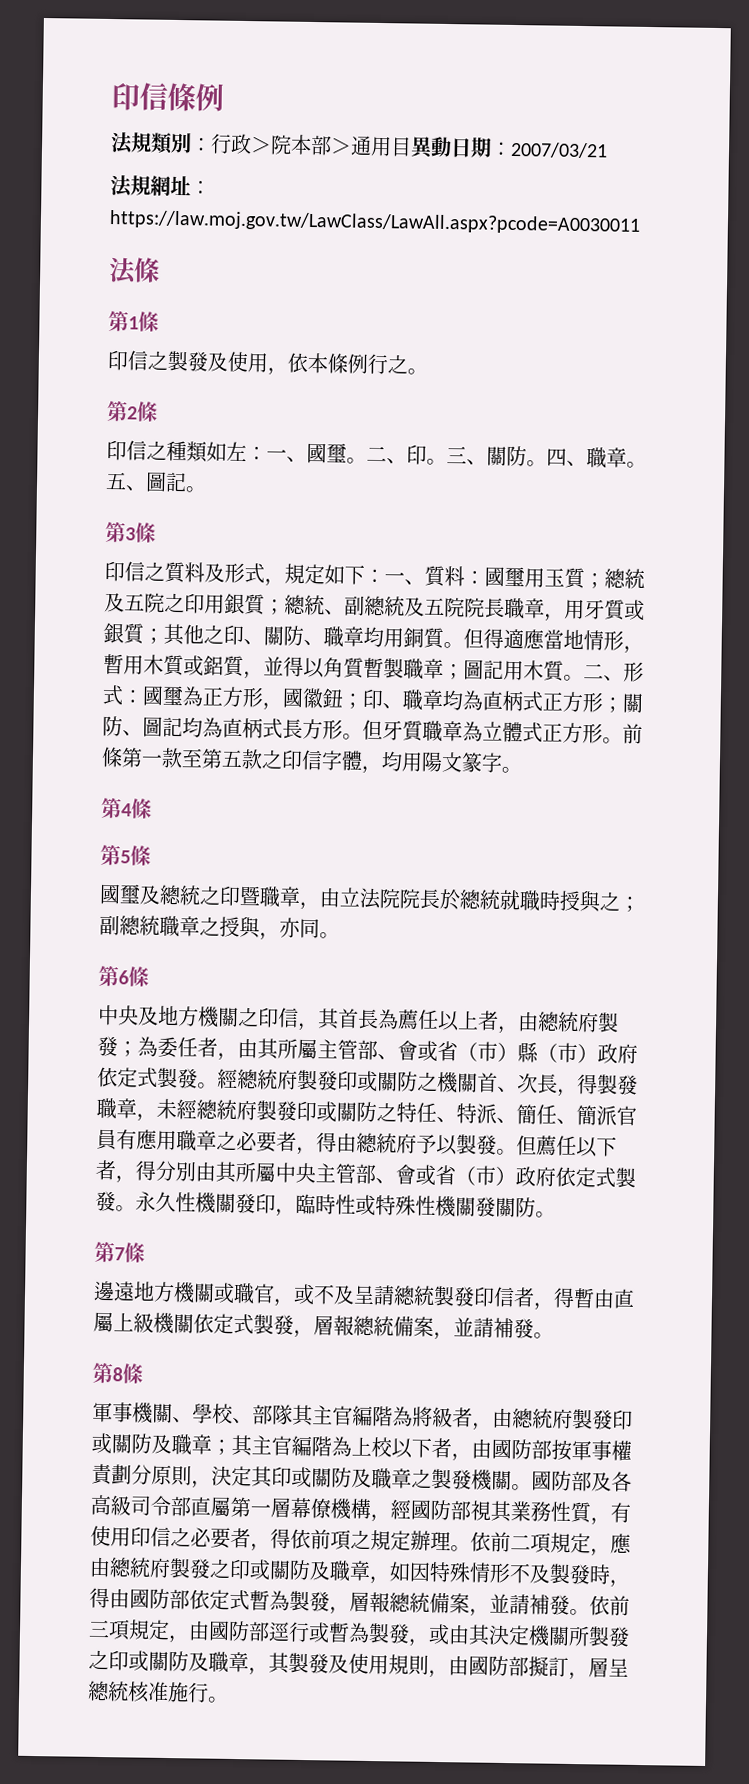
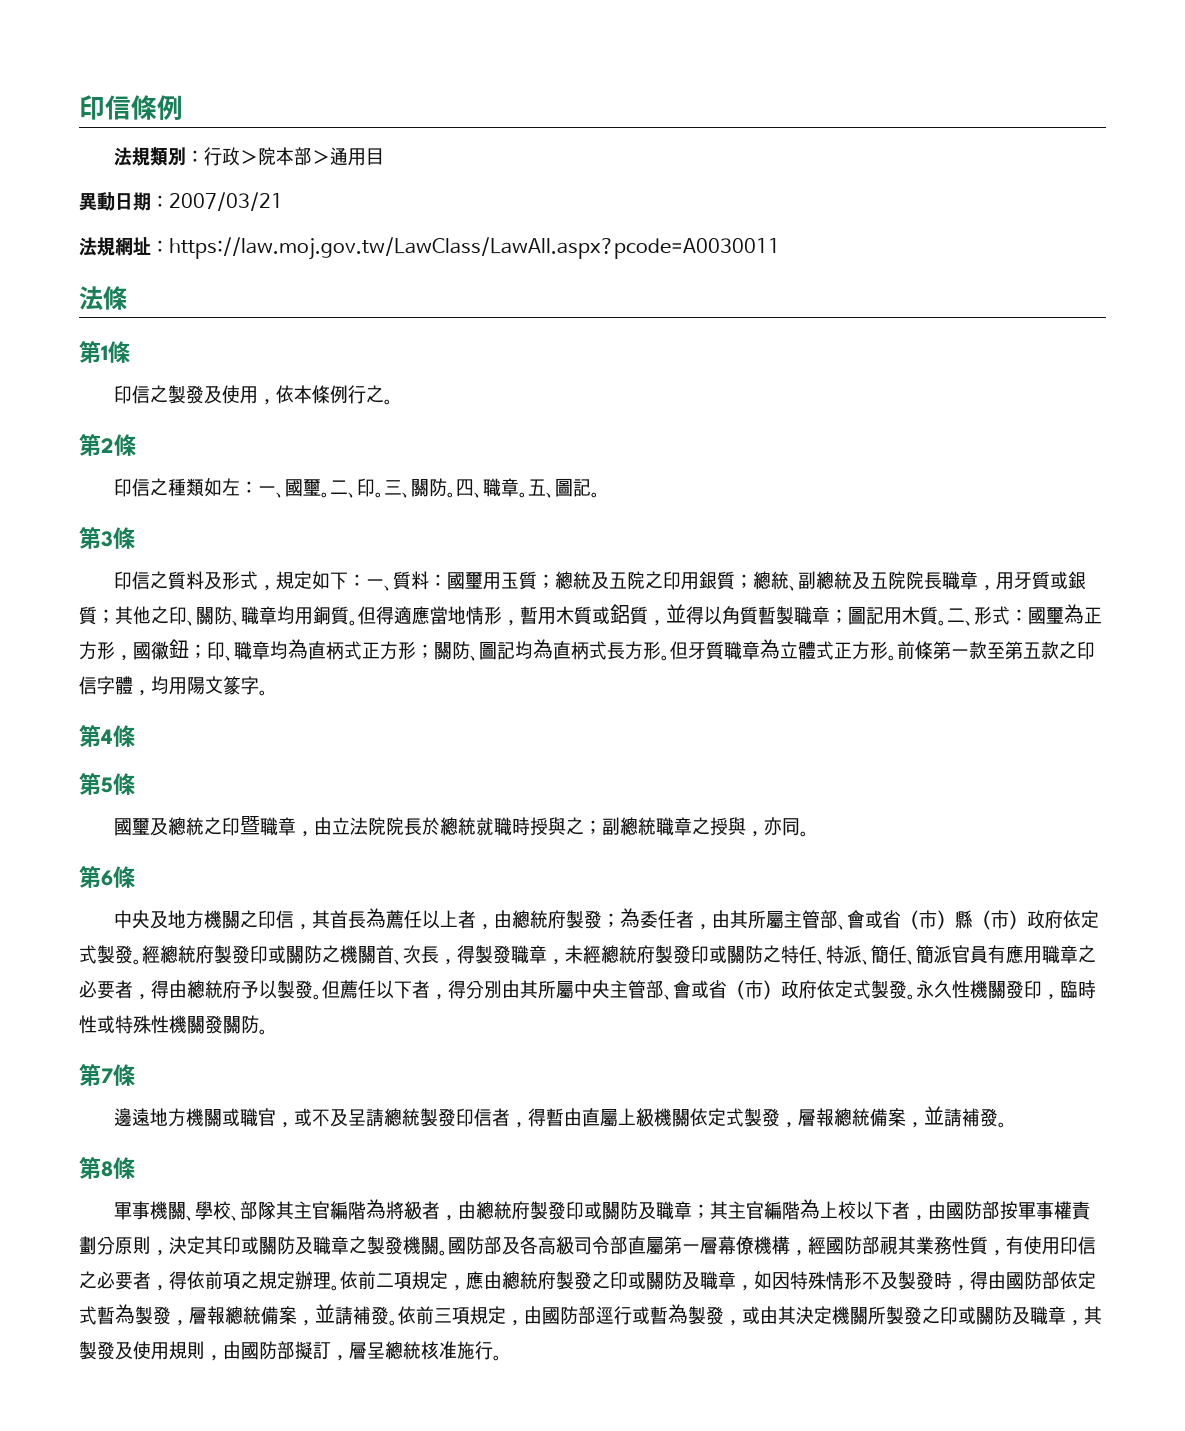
(412, 147) none -> (384, 156) //

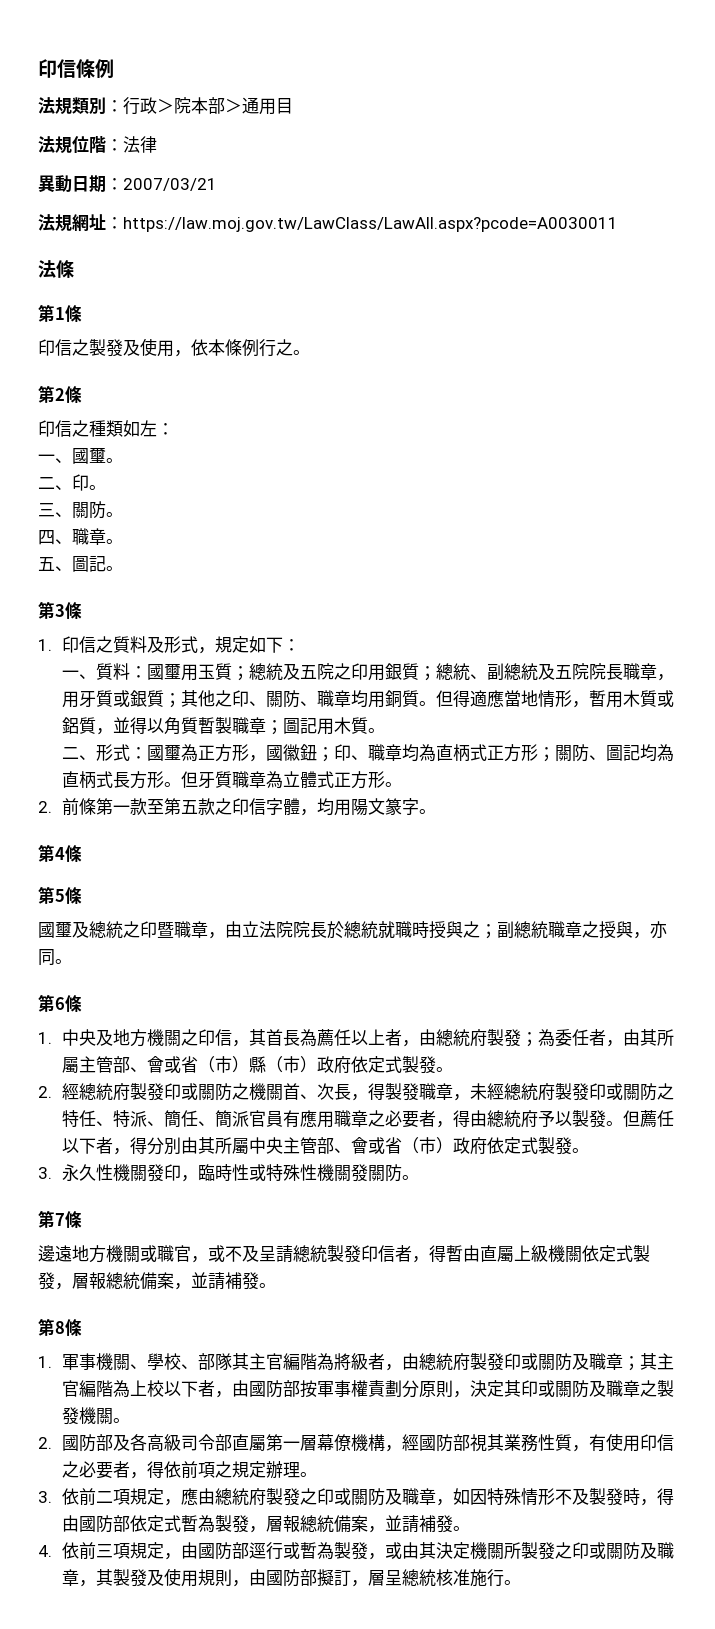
(384, 156) none -> [38,136,157,154] // 法規位階：法律
(258, 487) none -> (174, 429) //
(330, 495) none -> (123, 460) //
(384, 495) none -> (106, 487) //
(456, 495) none -> (123, 514) //
(528, 495) none -> (123, 541) //
(135, 538) none -> [38,639,52,651] 1.
(366, 580) none -> (300, 645) //
(947, 623) none -> (385, 730) //
(897, 658) none -> [38,801,52,813] // 2.
(135, 877) none -> [38,1032,52,1044] 1.
(142, 962) none -> [38,1086,52,1098] // 2.
(916, 997) none -> [38,1167,52,1179] // 3.
(135, 1168) none -> [38,1356,52,1368] 1.
(448, 1253) none -> [38,1437,52,1449] // 2.
(340, 1288) none -> [38,1491,52,1503] // 3.
(398, 1323) none -> [38,1545,52,1557] // 4.

